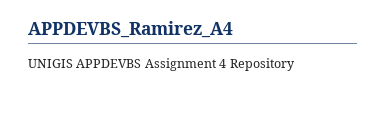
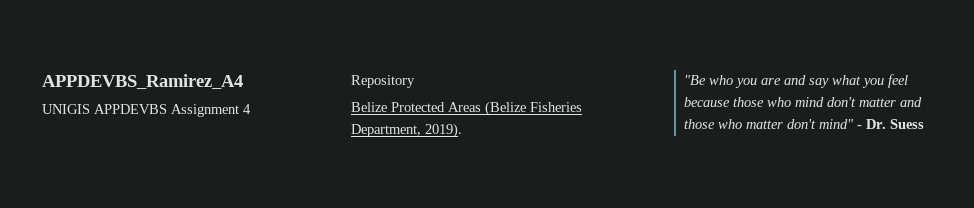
(295, 64) none -> [351,101,582,116] [351,123,462,138] [683,74,908,88] [683,97,922,107] [683,119,924,129] // Belize Protected Areas (Belize Fisheries Department, 2019). // "Be who you are and say what you feel because those who mind don't matter and those who matter don't mind" - Dr. Suess

